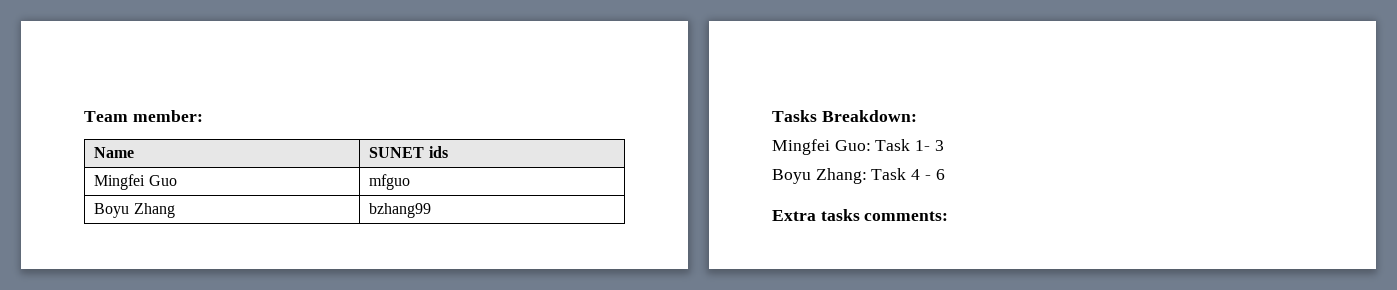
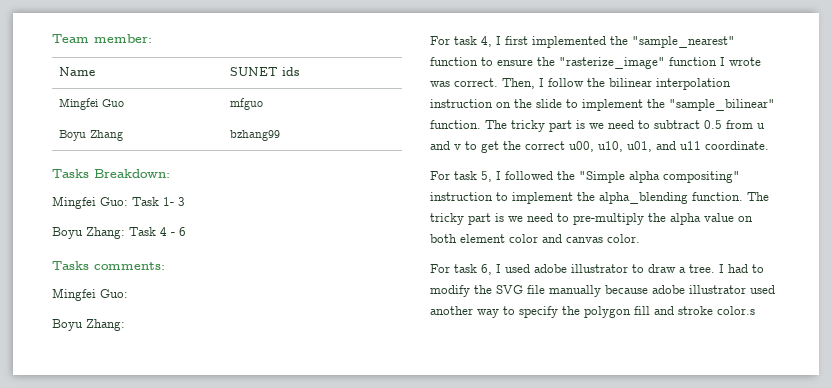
[772,209,860,221] Extra tasks -> [52,261,89,270] Tasks
(949, 216) none -> [52,288,128,301] [52,319,125,331] [430,36,735,48] [430,57,761,69] [430,78,731,90] [430,99,775,111] [430,120,765,132] [430,141,769,153] [430,171,740,183] [430,192,769,204] [430,213,753,225] [430,234,640,243] [430,264,764,275] [430,285,775,297] [430,306,755,318] // Mingfei Guo: // Boyu Zhang: // For task 4, I first implemented the "sample_nearest" function to ensure the "rasterize_image" function I wrote was correct. Then, I follow the bilinear interpolation instruction on the slide to implement the "sample_bilinear" function. The tricky part is we need to subtract 0.5 from u and v to get the correct u00, u10, u01, and u11 coordinate. // For task 5, I followed the "Simple alpha compositing" instruction to implement the alpha_blending function. The tricky part is we need to pre-multiply the alpha value on both element color and canvas color. // For task 6, I used adobe illustrator to draw a tree. I had to modify the SVG file manually because adobe illustrator used another way to specify the polygon fill and stroke color.s

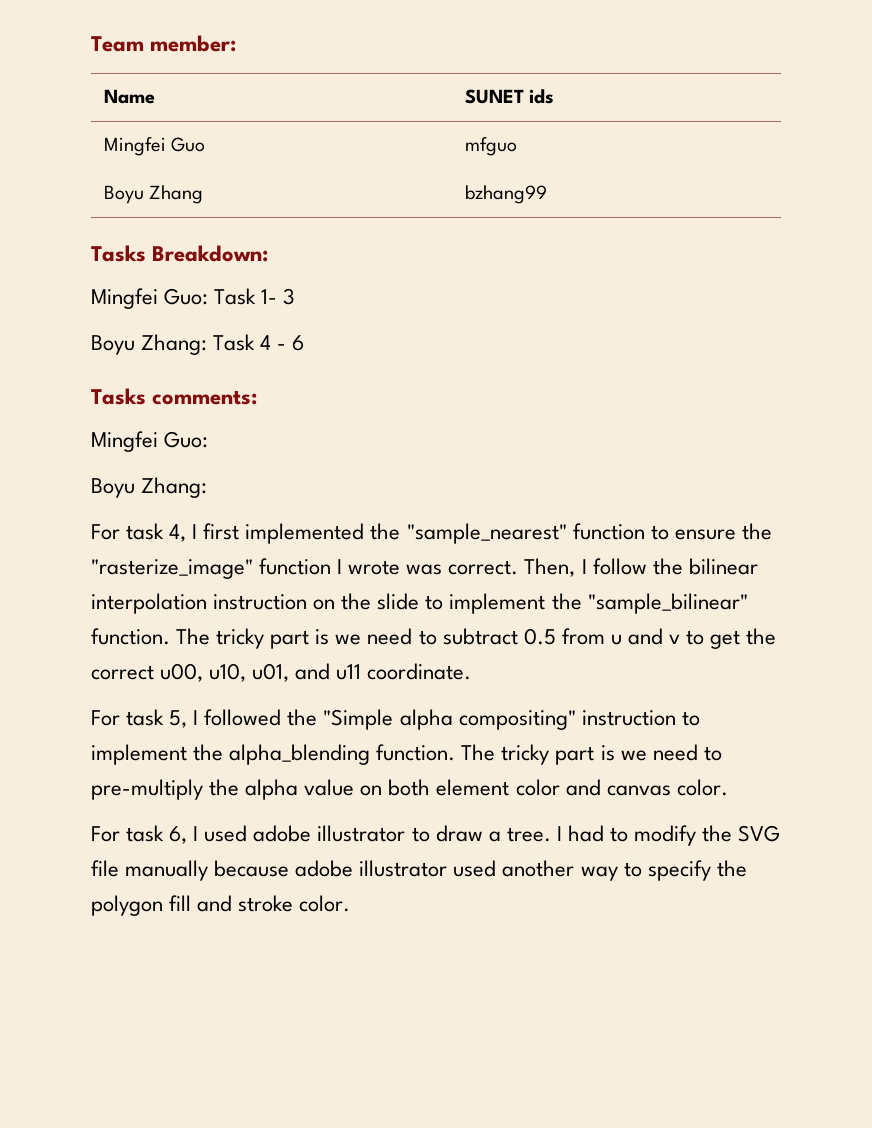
[717,306,755,315] color.s -> [299,895,351,912] color.

